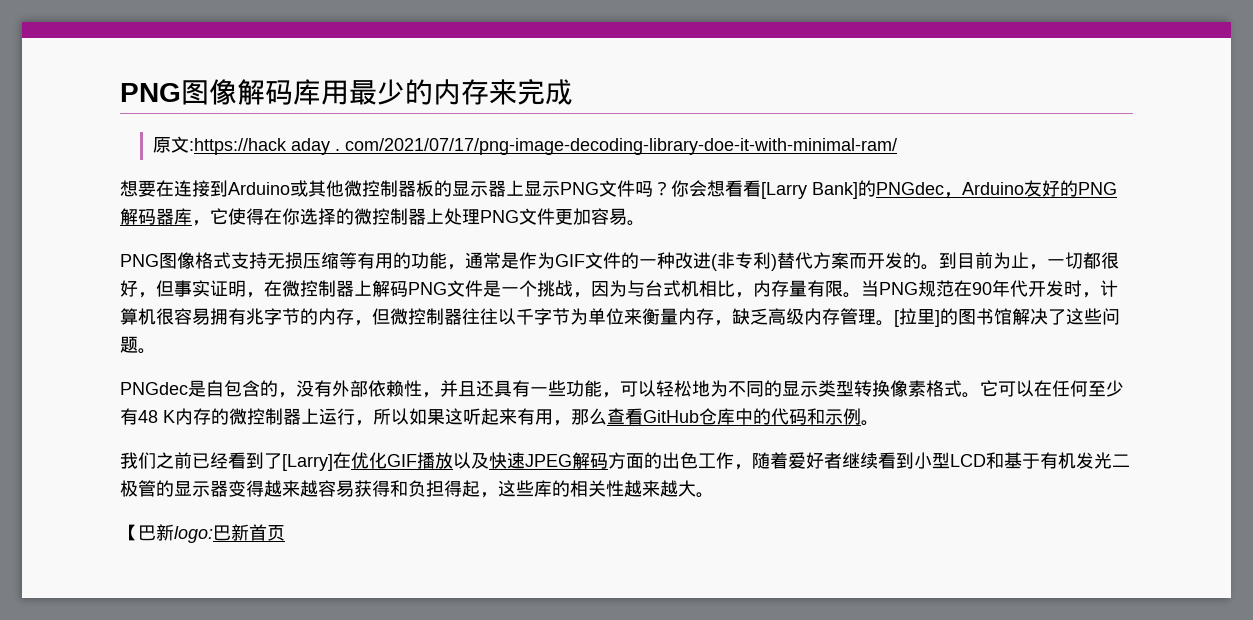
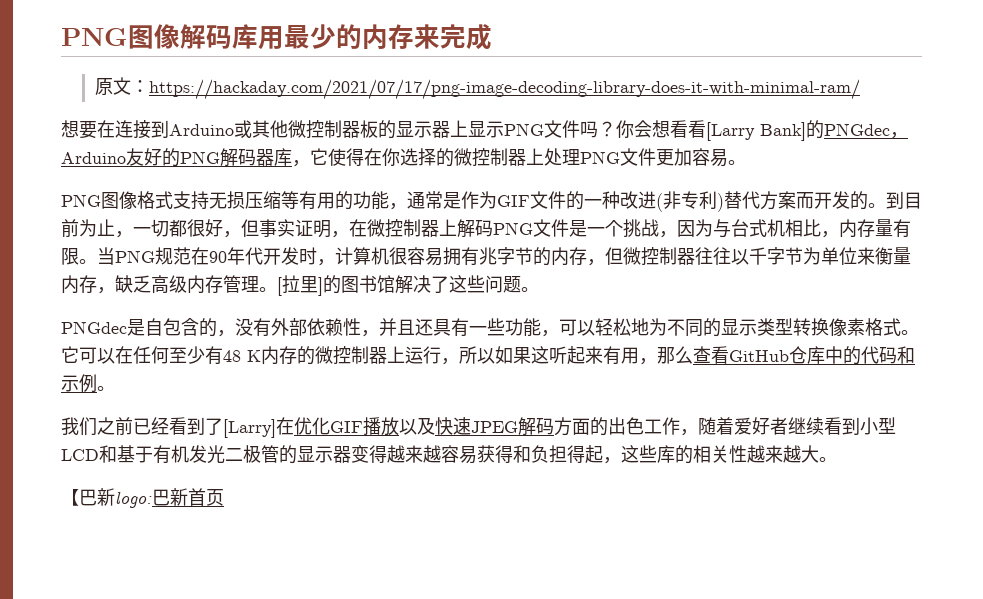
[188,138,897,155] :https://hack aday . com/2021/07/17/png-image-decoding-library-doe-it-with-minimal-ram/ -> [130,79,860,100] ：https://hackaday.com/2021/07/17/png-image-decoding-library-does-it-with-minimal-ram/

